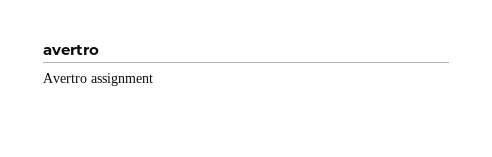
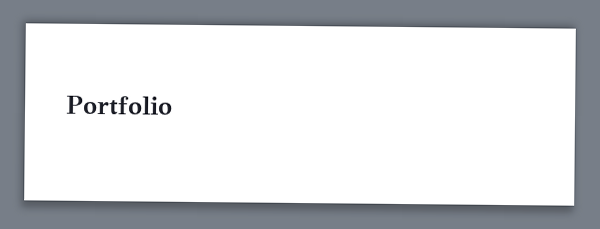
[43,45,99,55] [43,73,153,86] avertro // Avertro assignment -> [65,95,173,116] Portfolio

